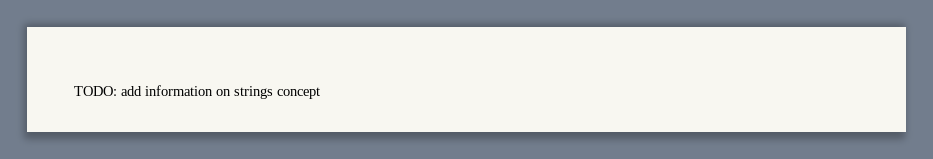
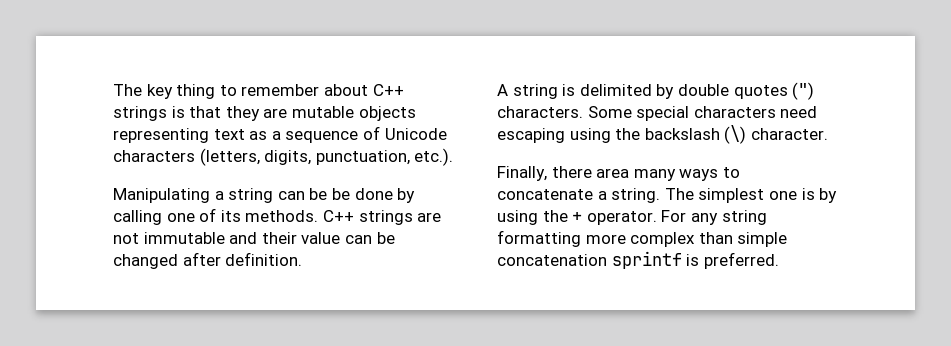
[74,85,320,99] TODO: add information on strings concept -> [113,84,404,99] [113,106,416,121] [113,126,447,143] [113,148,454,166] [113,188,416,203] [113,208,442,225] [113,232,395,244] [113,252,303,269] [497,82,815,100] [497,106,818,121] [497,125,828,144] [497,166,740,181] [497,188,838,203] [497,210,767,225] [497,230,788,247] [497,251,779,269] The key thing to remember about C++ strings is that they are mutable objects representing text as a sequence of Unicode characters (letters, digits, punctuation, etc.). // Manipulating a string can be be done by calling one of its methods. C++ strings are not immutable and their value can be changed after definition. // A string is delimited by double quotes (") characters. Some special characters need escaping using the backslash (\) character. // Finally, there area many ways to concatenate a string. The simplest one is by using the + operator. For any string formatting more complex than simple concatenation sprintf is preferred.

